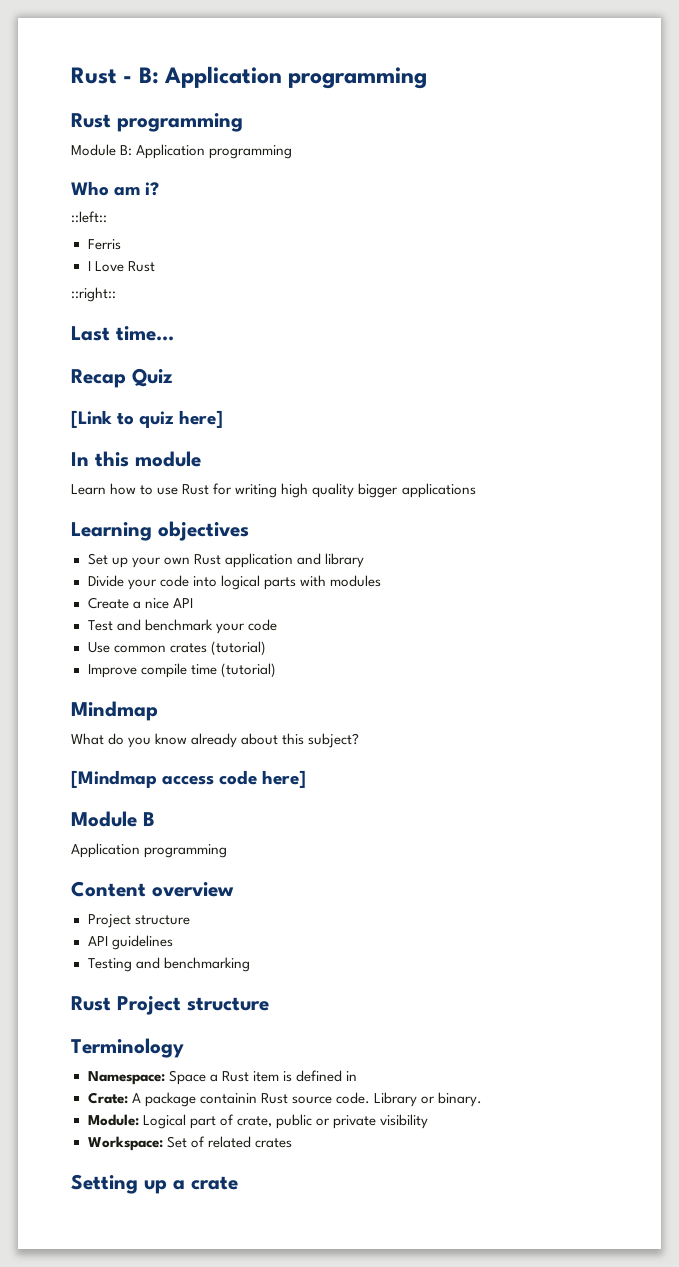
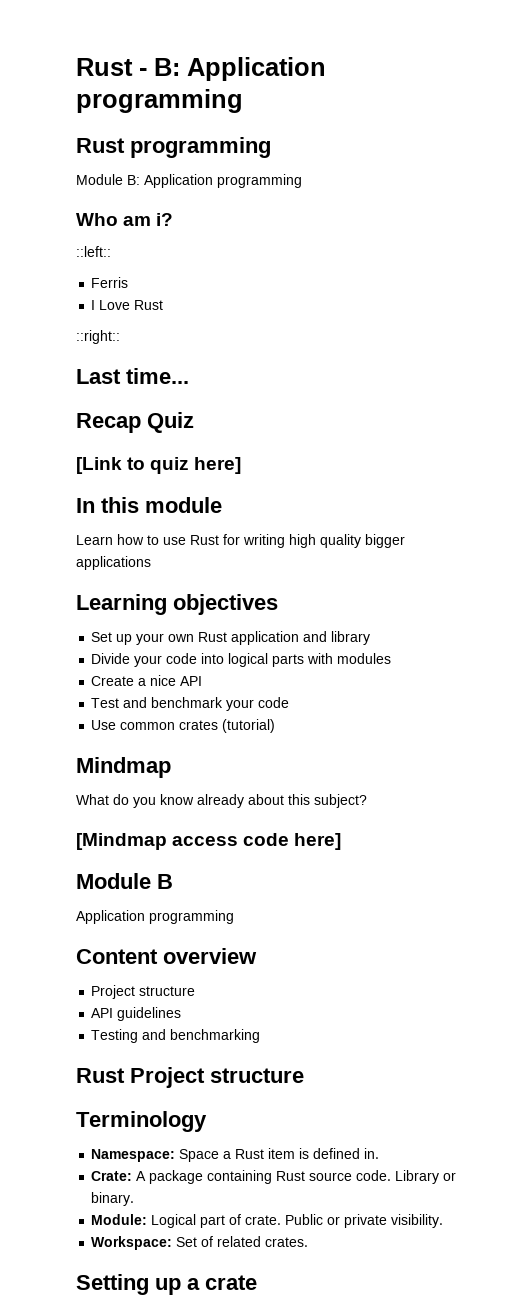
[87,663,276,678] // Improve compile time (tutorial) -> (276, 726) none
[345,1071,357,1081] in -> [364,1148,380,1159] in.
[199,1093,257,1104] containin -> [207,1170,273,1184] containing
[236,1114,312,1129] crate, public -> [245,1214,324,1225] crate. Public
[379,1114,428,1129] visibility -> [391,1214,444,1228] visibility.
[254,1138,292,1148] crates -> [265,1237,309,1247] crates.

